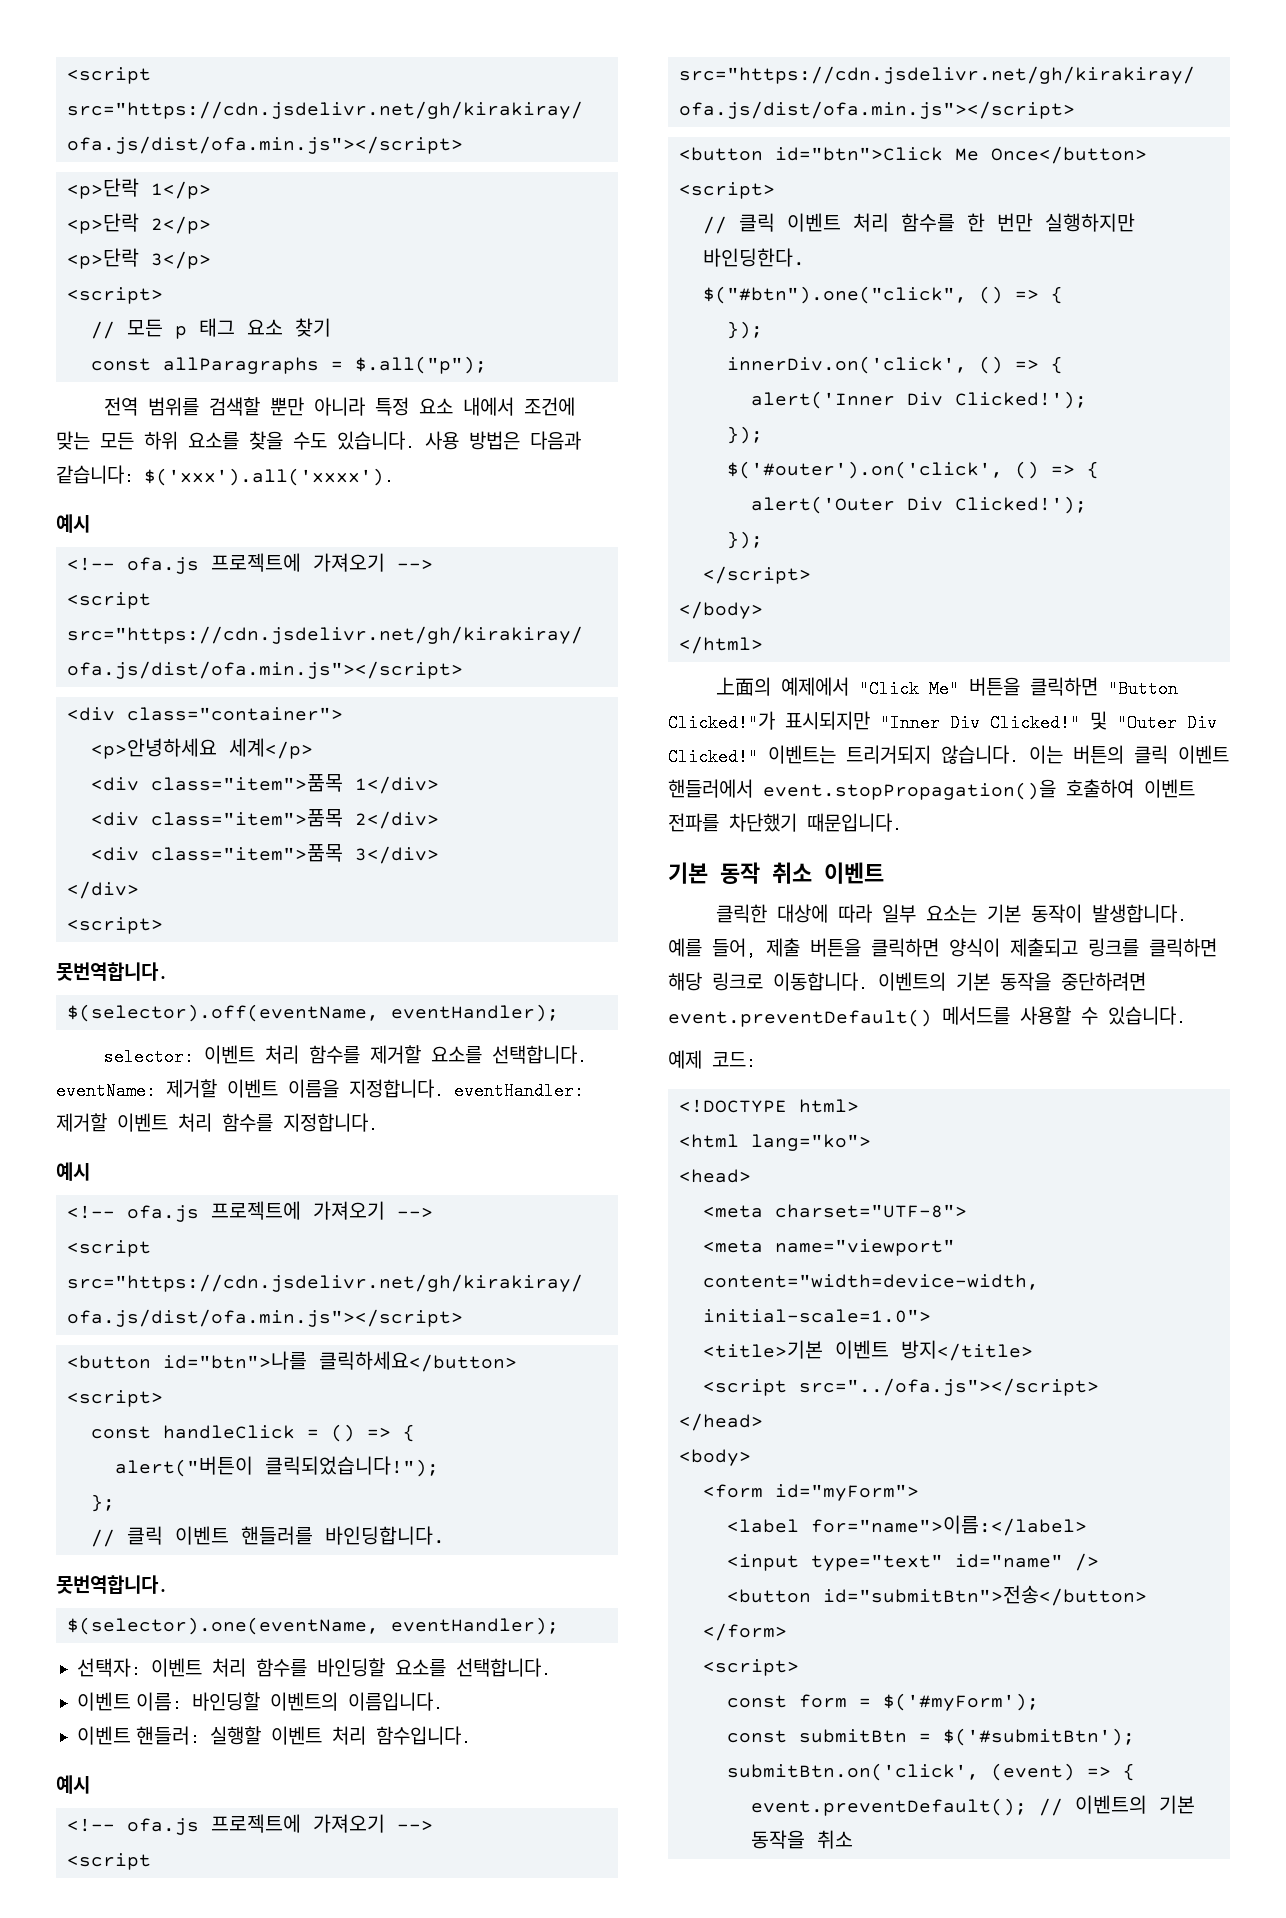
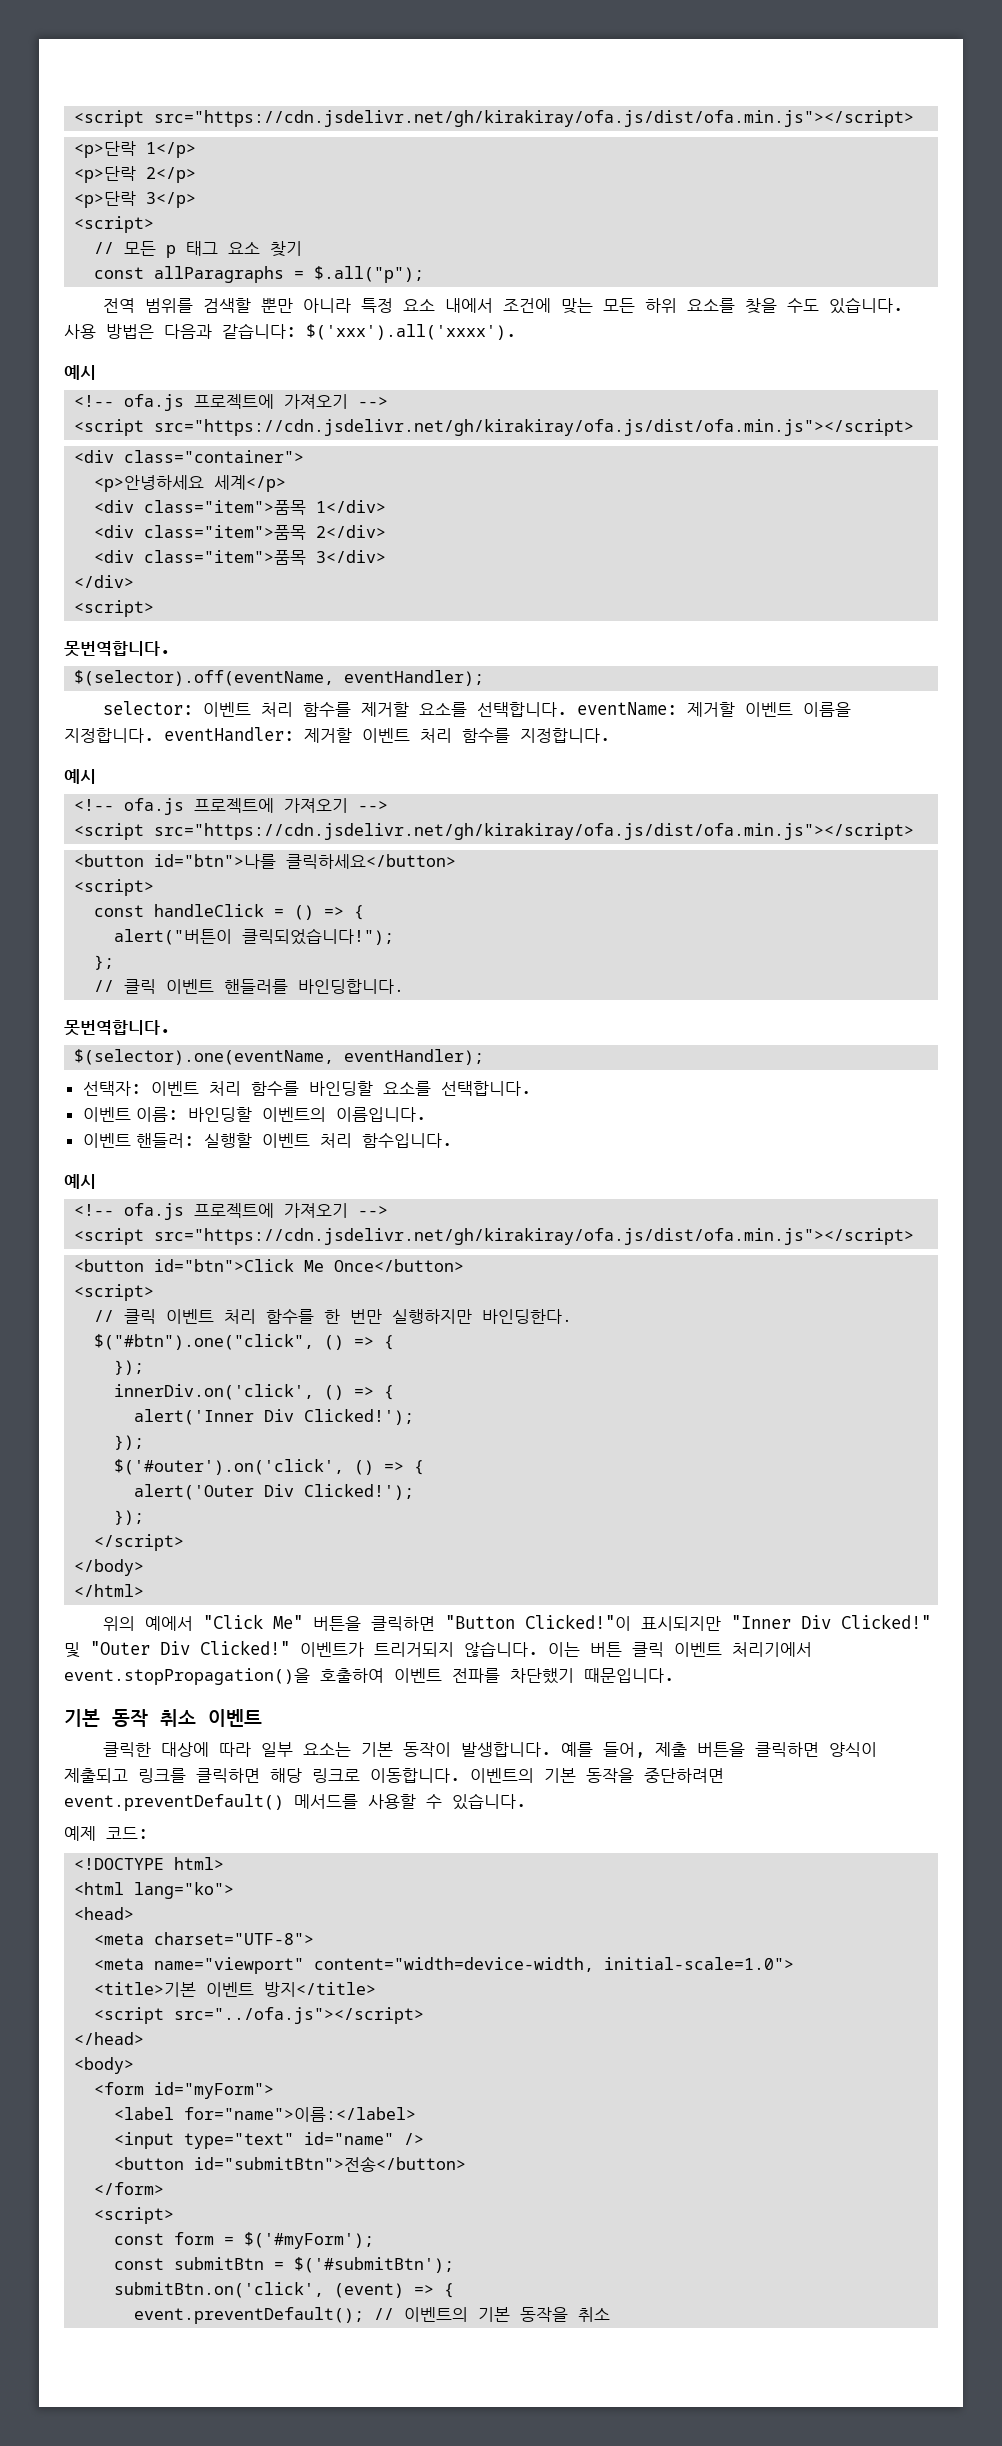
[716,677,850,696] 上面의 예제에서 -> [103,1616,194,1631] 위의 예에서
[668,711,775,732] Clicked!"가 -> [525,1614,632,1631] Clicked!"이
[768,745,836,764] 이벤트는 -> [300,1642,364,1657] 이벤트가
[1073,745,1229,764] [668,779,753,798] 버튼의 클릭 이벤트 핸들러에서 -> [590,1642,812,1657] 버튼 클릭 이벤트 처리기에서

